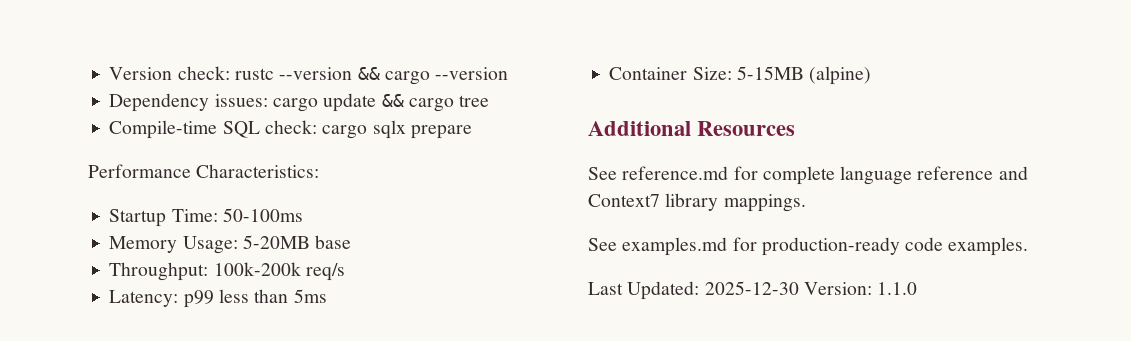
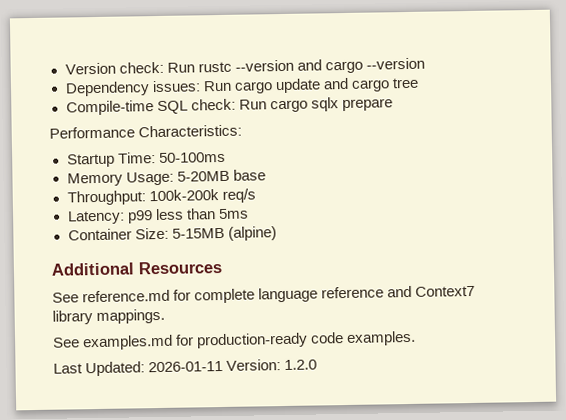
(230, 73) none -> [166,62,195,73] Run
[357,67,380,80] && -> [296,59,322,71] and
(268, 100) none -> [202,80,232,92] Run
[381,94,404,107] && -> [322,77,349,90] and
(317, 127) none -> [238,99,267,110] Run
[704,281,918,295] 2025-12-30 Version: 1.1.0 -> [148,359,318,373] 2026-01-11 Version: 1.2.0

